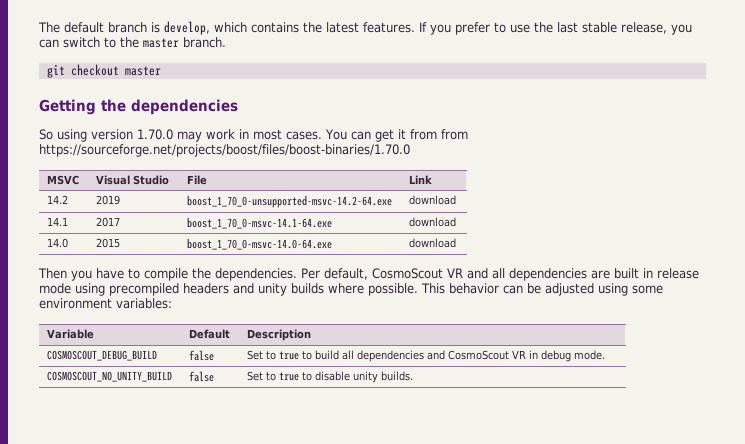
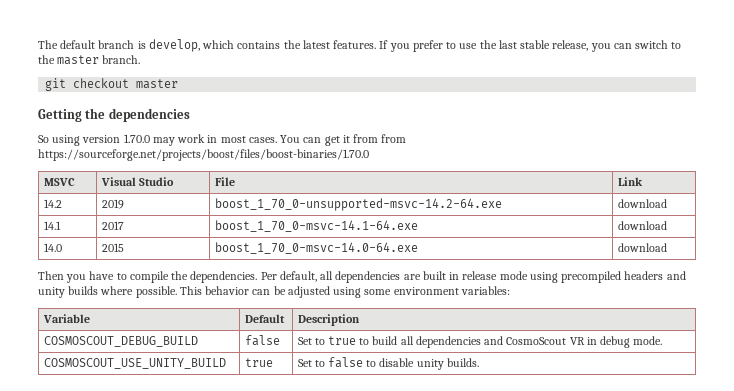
[372,268,488,279] CosmoScout VR and -> (317, 276) none
[47,371,173,382] [189,371,215,382] [247,371,300,381] COSMOSCOUT_NO_UNITY_BUILD | false | Set to true -> [43,358,226,369] [244,358,273,367] [297,357,364,368] COSMOSCOUT_USE_UNITY_BUILD | true | Set to false

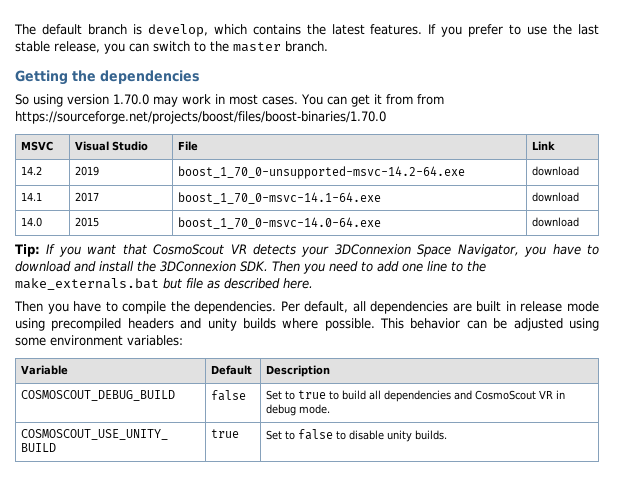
[45,78,179,91] // git checkout master -> (328, 46) none
(667, 247) none -> [15,244,599,257] [15,261,486,274] [15,278,313,290] // Tip: If you want that CosmoScout VR detects your 3DConnexion Space Navigator, you have to download and install the 3DConnexion SDK. Then you need to add one line to the make_externals.bat but file as described here.

